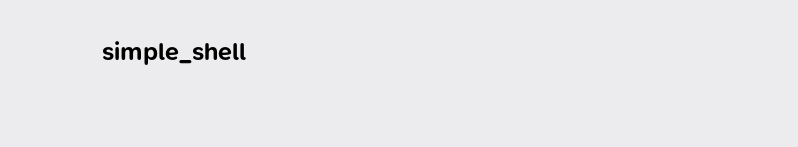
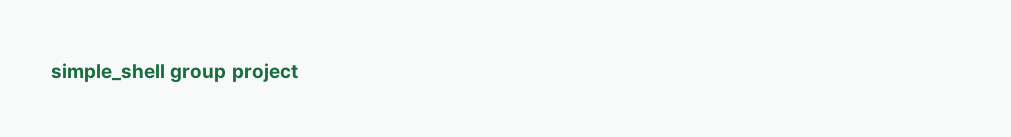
(246, 53) none -> [170,63,298,83] group project

